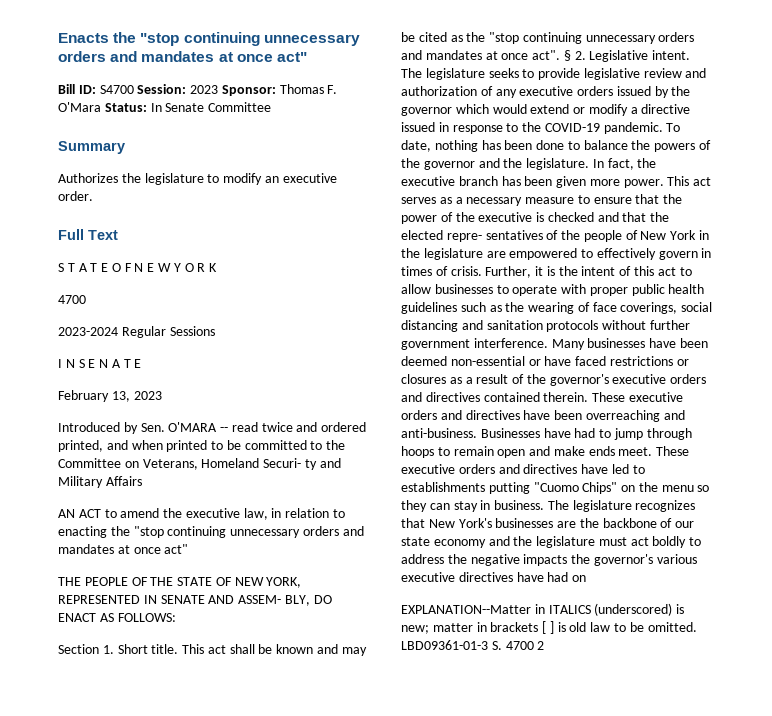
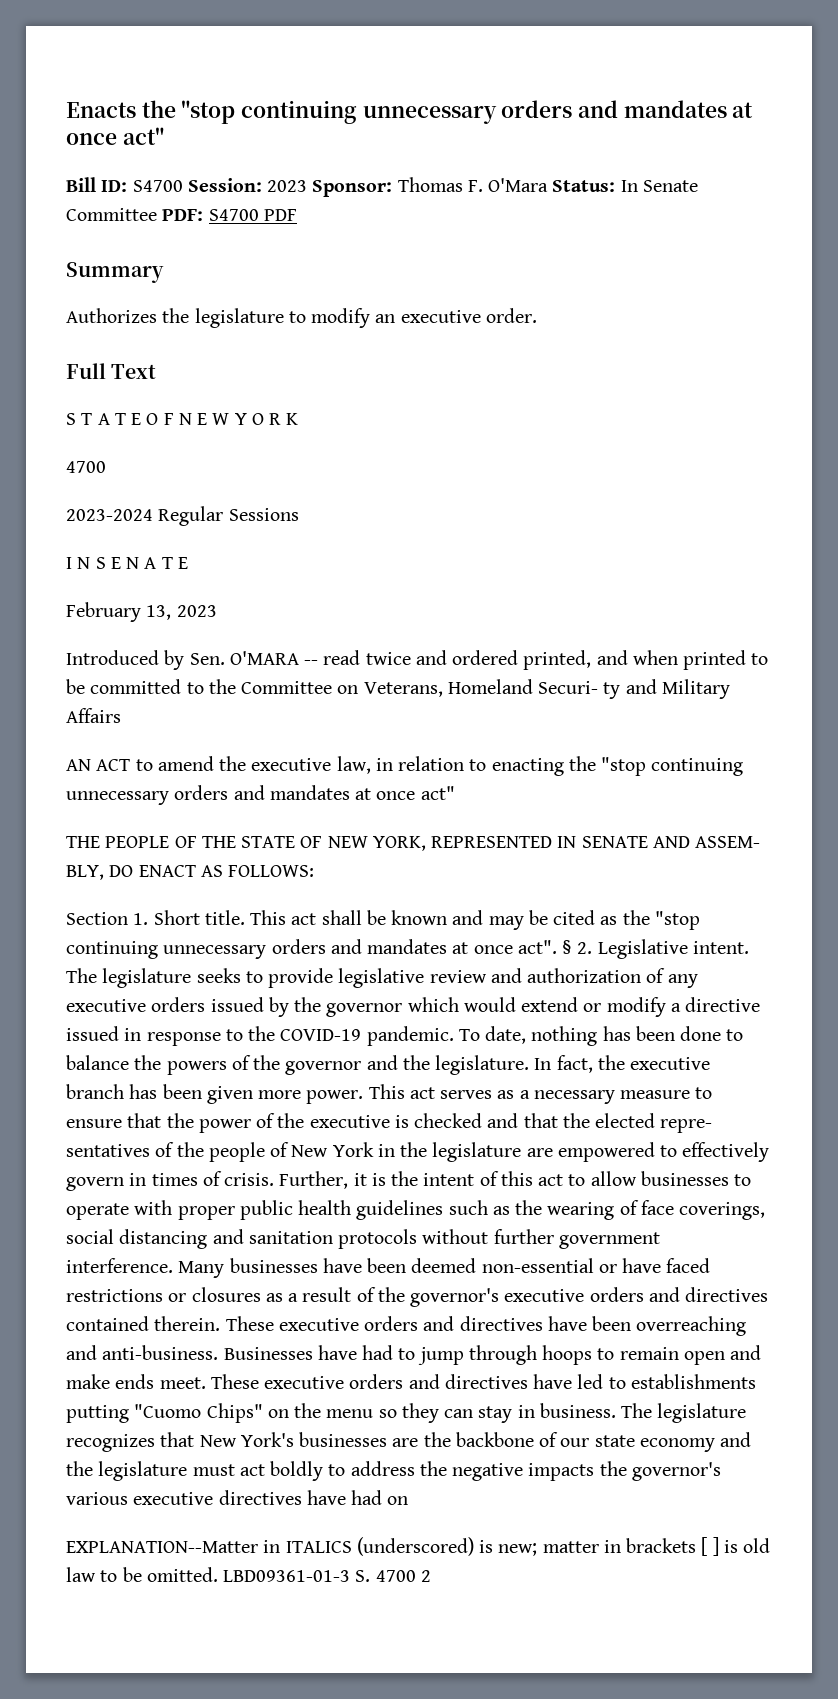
(272, 107) none -> [162,209,297,221] PDF: S4700 PDF

